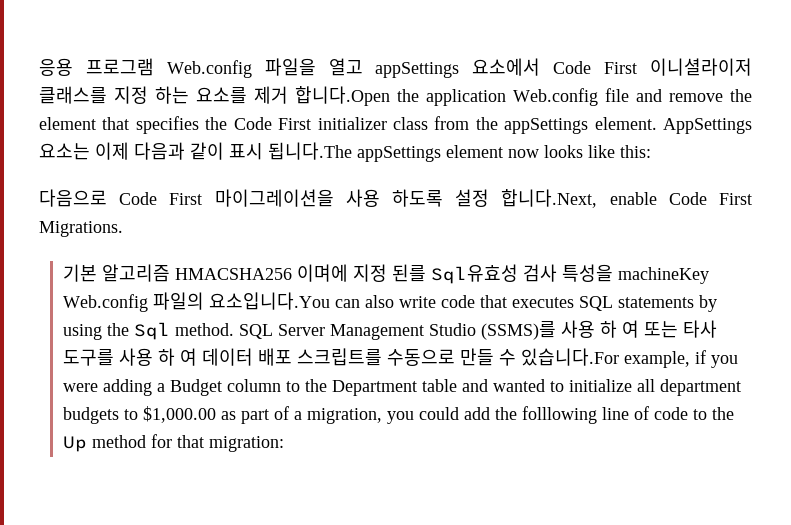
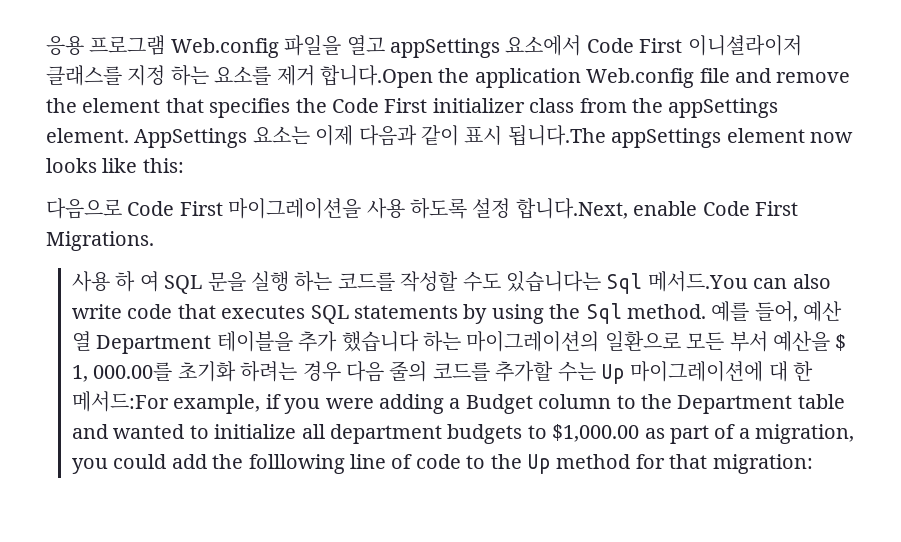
[62,264,709,284] [62,292,330,312] 기본 알고리즘 HMACSHA256 이며에 지정 된를 Sql유효성 검사 특성을 machineKey Web.config 파일의 요소입니다.You -> [71,271,748,294] 사용 하 여 SQL 문을 실행 하는 코드를 작성할 수도 있습니다는 Sql 메서드.You
[238,320,717,340] [62,348,619,366] SQL Server Management Studio (SSMS)를 사용 하 여 또는 타사 도구를 사용 하 여 데이터 배포 스크립트를 수동으로 만들 수 있습니다.For -> [711,301,843,322] [71,331,847,354] [71,361,814,384] [71,391,169,412] 예를 들어, 예산 열 Department 테이블을 추가 했습니다 하는 마이그레이션의 일환으로 모든 부서 예산을 $ 1, 000.00를 초기화 하려는 경우 다음 줄의 코드를 추가할 수는 Up 마이그레이션에 대 한 메서드:For

